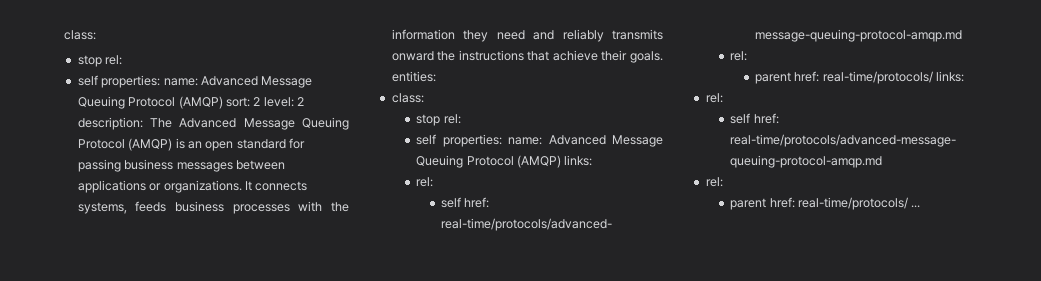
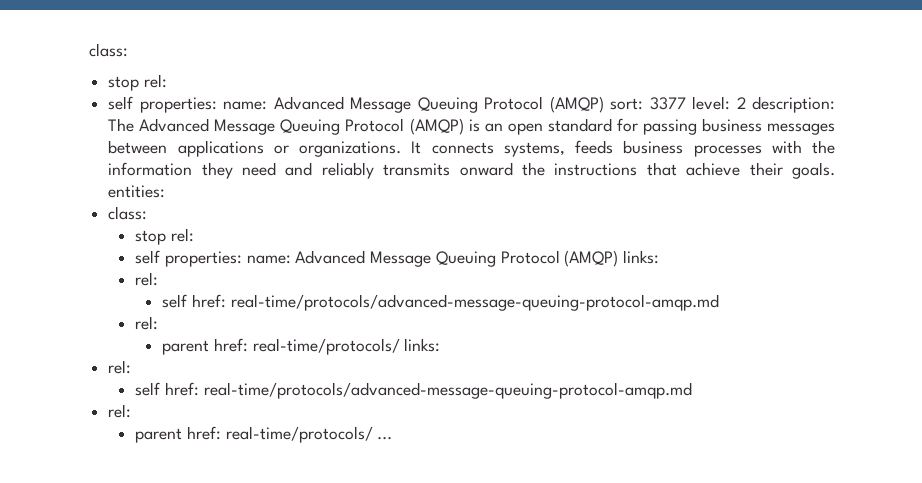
[253,97,261,106] 2 -> [649,97,686,110] 3377

